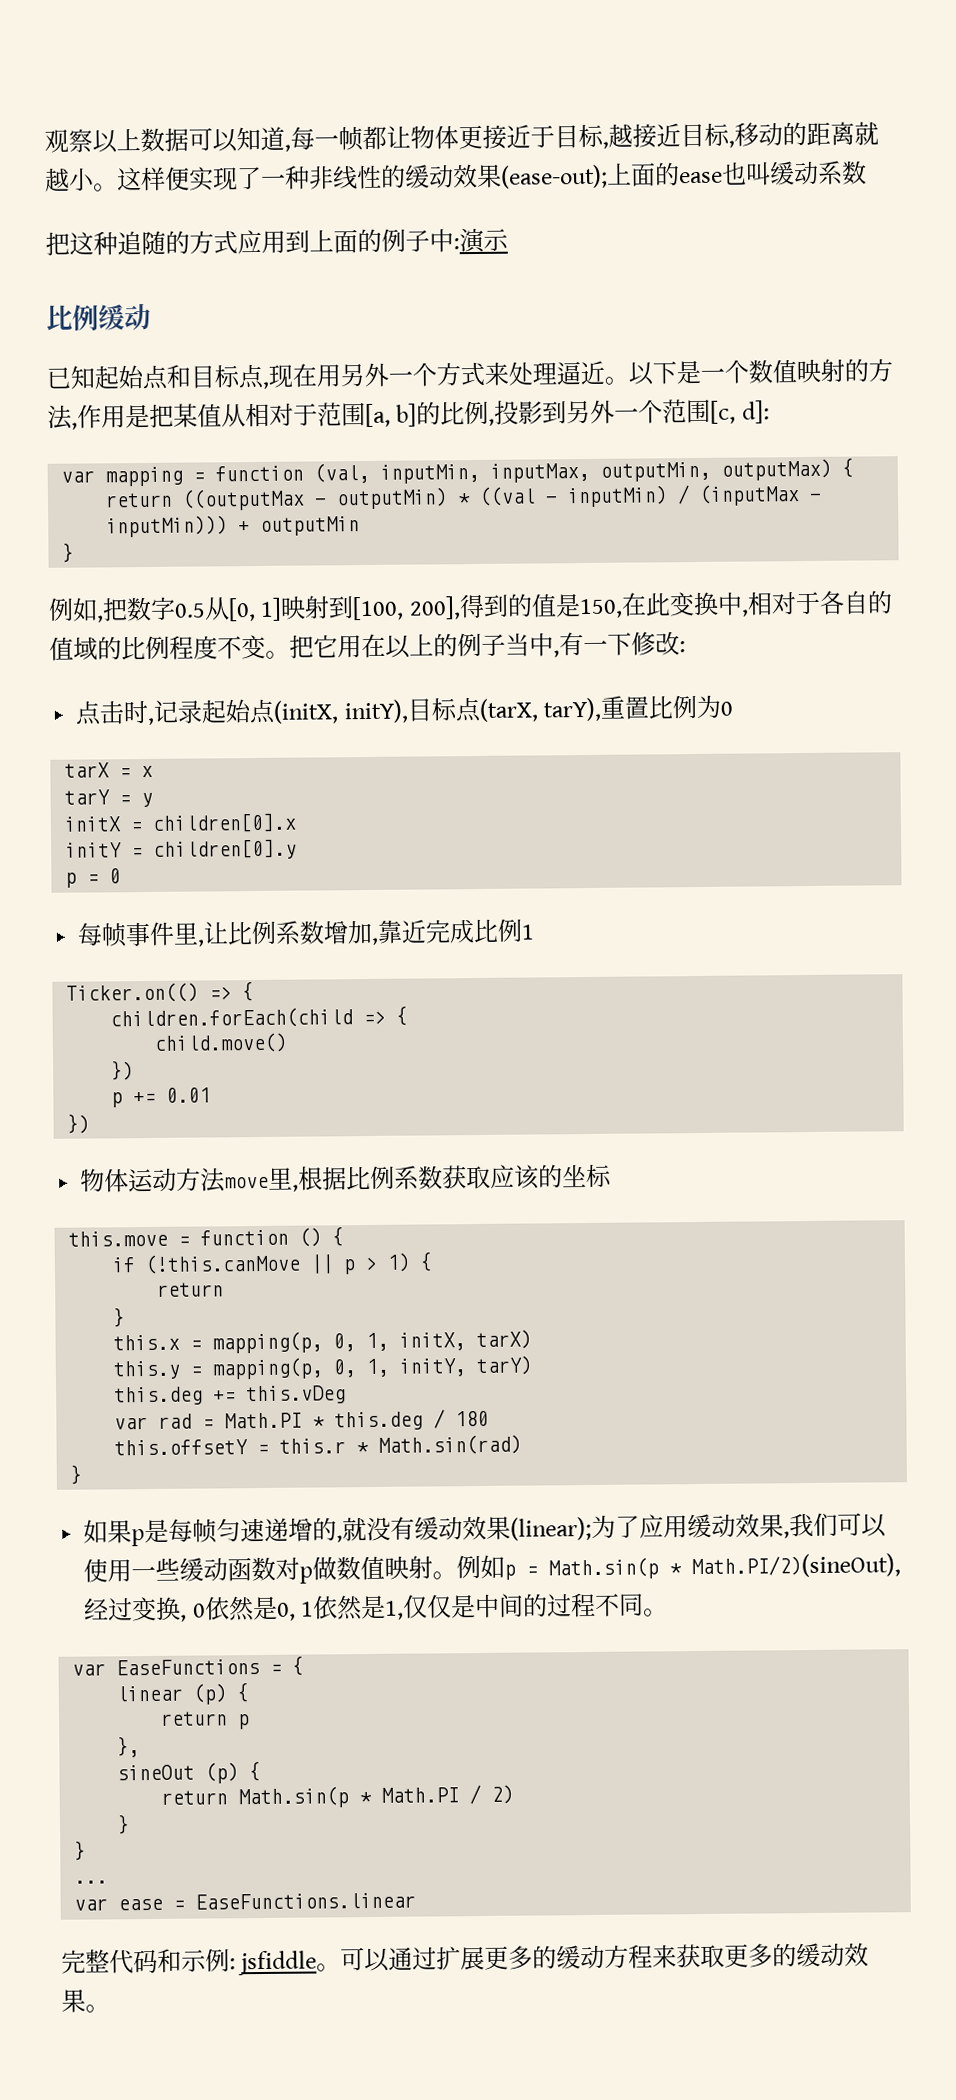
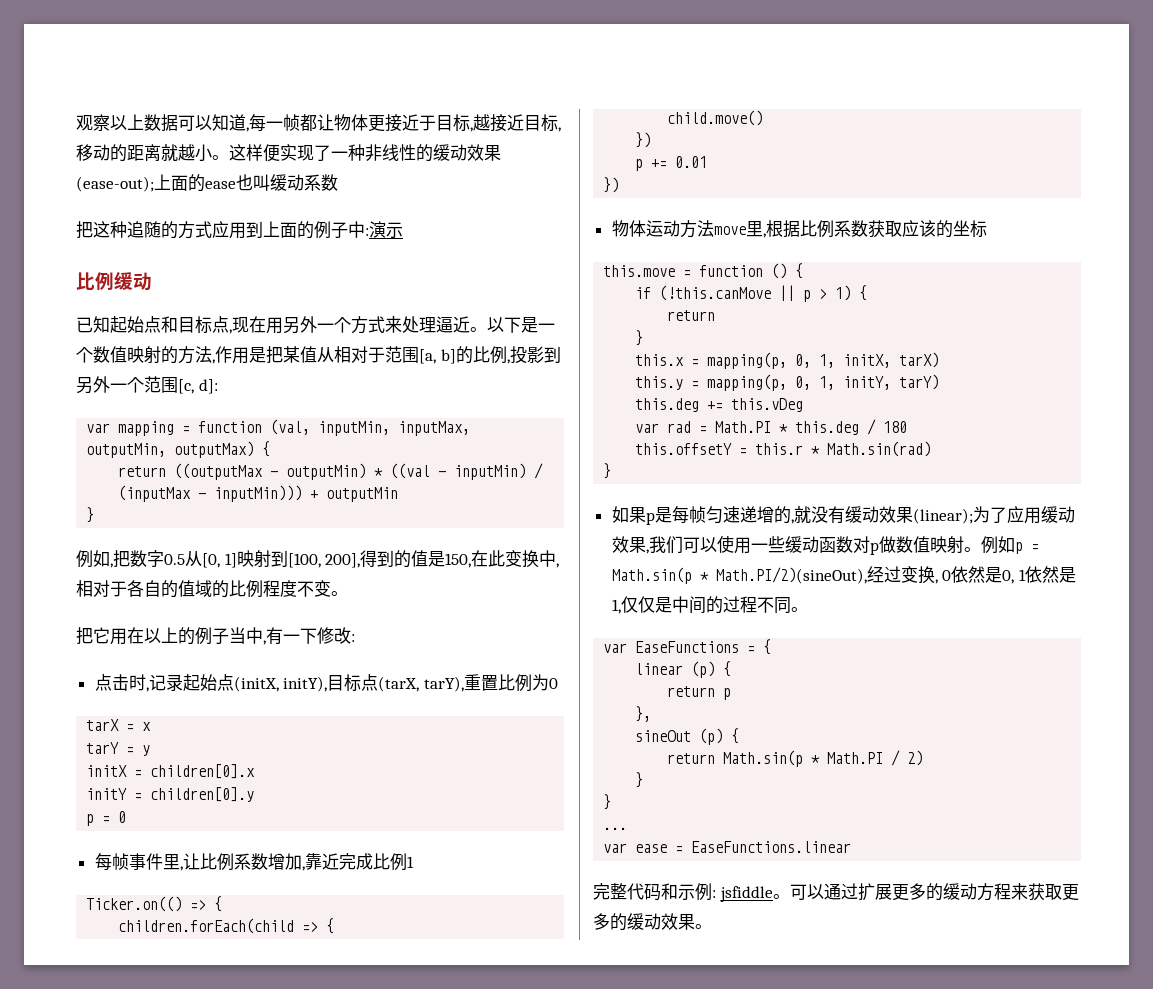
(290, 654) none -> (348, 593) //

